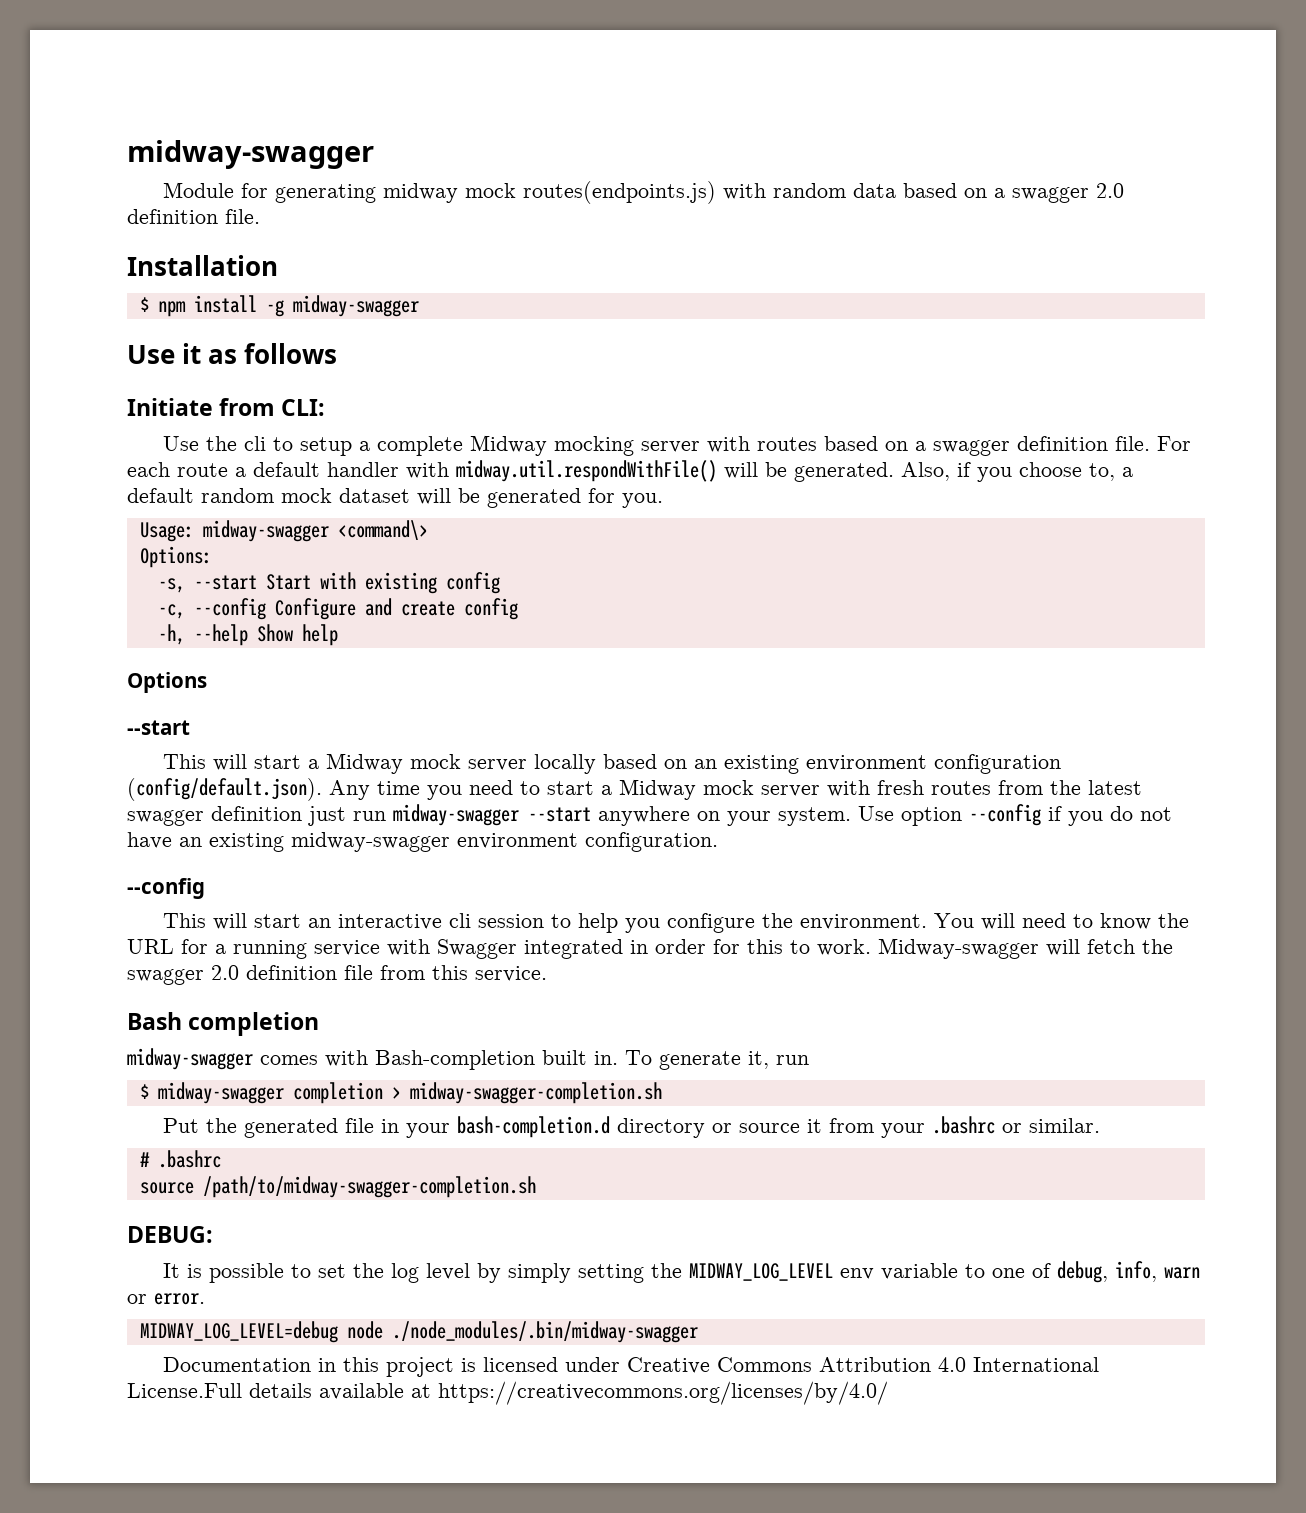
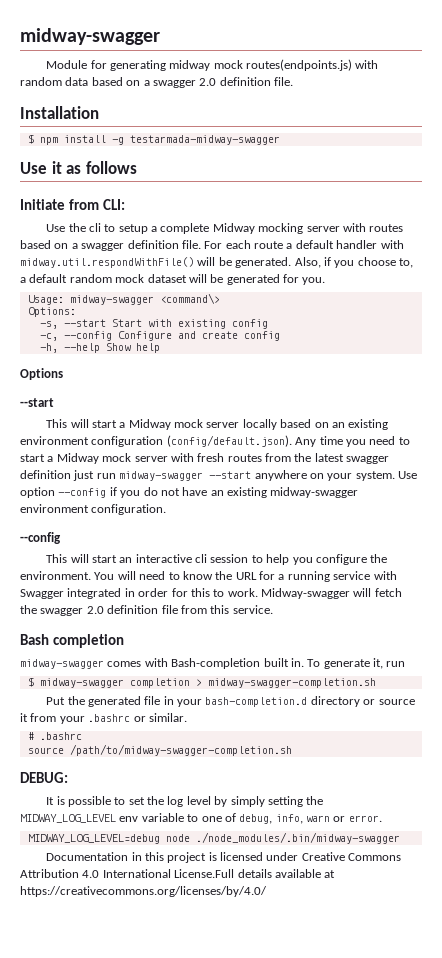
[292,295,419,317] midway-swagger -> [129,135,280,145] testarmada-midway-swagger

